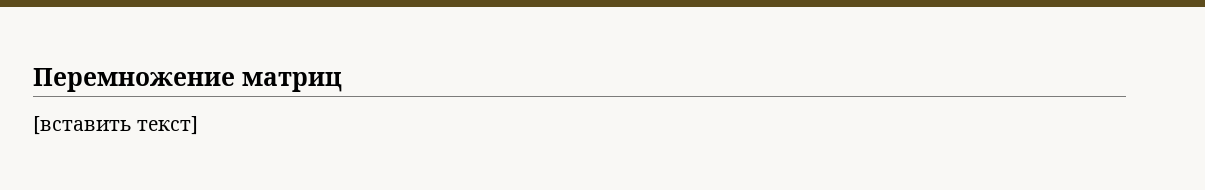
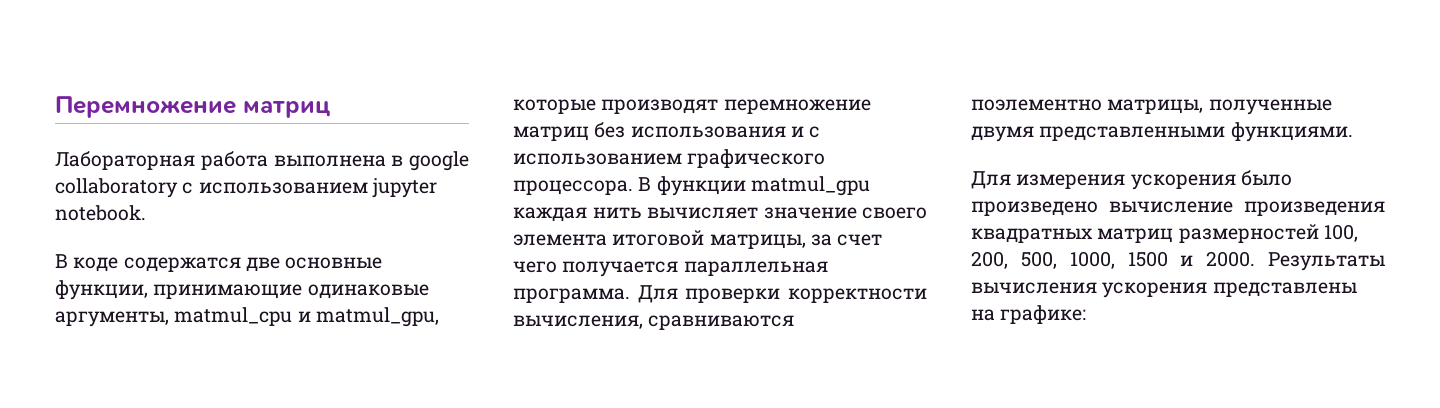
[33,116,199,135] [вставить текст] -> [55,151,469,171] [55,178,437,198] [55,205,146,221] [55,254,383,272] [55,280,429,300] [55,307,439,327] [513,99,871,114] [513,122,821,141] [513,149,826,168] [513,176,870,196] [513,207,927,222] [513,230,883,249] [513,261,828,277] [513,285,927,303] [513,315,795,330] [971,99,1332,115] [971,122,1353,142] [971,170,1292,190] [971,201,1385,216] [971,224,1358,243] [971,251,1385,271] [971,282,1357,298] [971,305,1087,324] Лабораторная работа выполнена в google collaboratory с использованием jupyter notebook. // В коде содержатся две основные функции, принимающие одинаковые аргументы, matmul_cpu и matmul_gpu, которые производят перемножение матриц без использования и с использованием графического процессора. В функции matmul_gpu каждая нить вычисляет значение своего элемента итоговой матрицы, за счет чего получается параллельная программа. Для проверки корректности вычисления, сравниваются поэлементно матрицы, полученные двумя представленными функциями. // Для измерения ускорения было произведено вычисление произведения квадратных матриц размерностей 100, 200, 500, 1000, 1500 и 2000. Результаты вычисления ускорения представлены на графике:

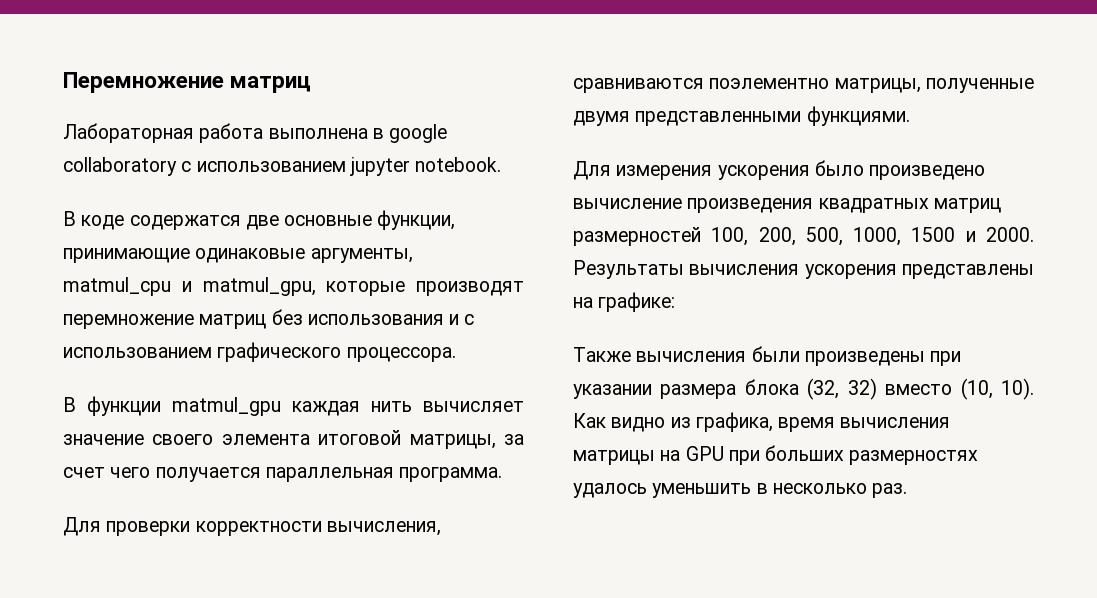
(633, 187) none -> (456, 354) //
(630, 295) none -> (503, 474) //
(1087, 314) none -> [573,346,962,366] [573,378,1034,400] [573,412,951,432] [573,445,979,465] [573,483,908,498] // Также вычисления были произведены при указании размера блока (32, 32) вместо (10, 10). Как видно из графика, время вычисления матрицы на GPU при больших размерностях удалось уменьшить в несколько раз.

